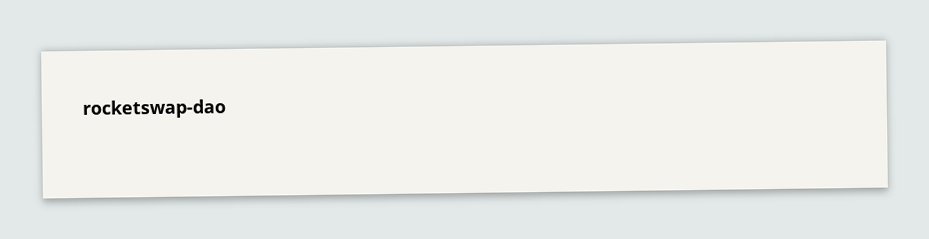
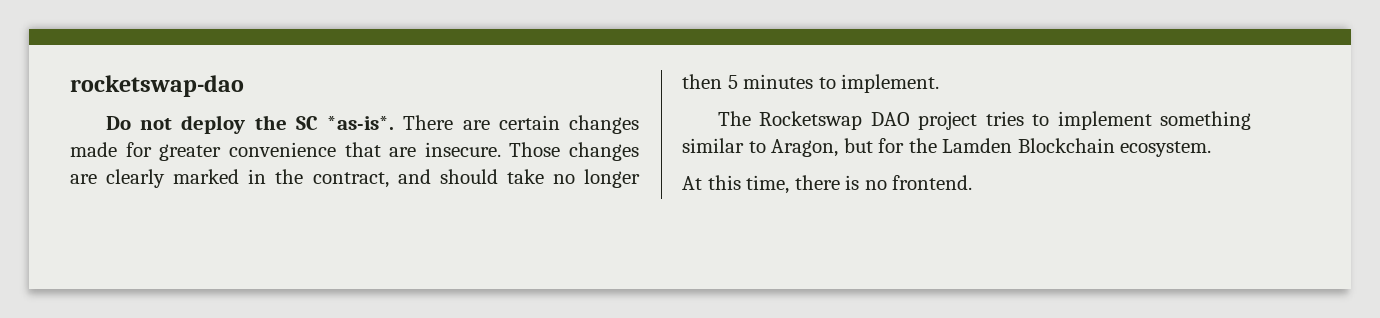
(226, 109) none -> [105,115,639,134] [70,142,639,161] [70,169,641,188] [682,74,940,93] [717,111,1251,130] [682,138,1212,157] [682,175,973,194] // Do not deploy the SC *as-is*. There are certain changes made for greater convenience that are insecure. Those changes are clearly marked in the contract, and should take no longer then 5 minutes to implement. // The Rocketswap DAO project tries to implement something similar to Aragon, but for the Lamden Blockchain ecosystem. // At this time, there is no frontend.

